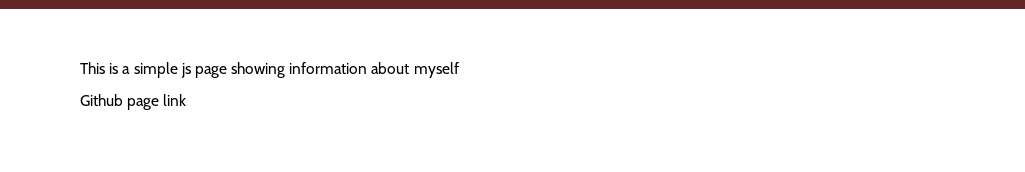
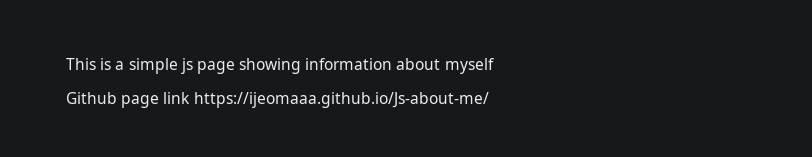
(187, 100) none -> [193,92,489,108] https://ijeomaaa.github.io/Js-about-me/

